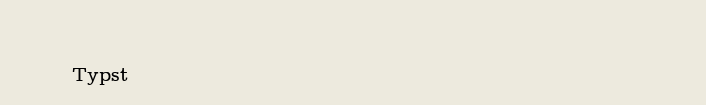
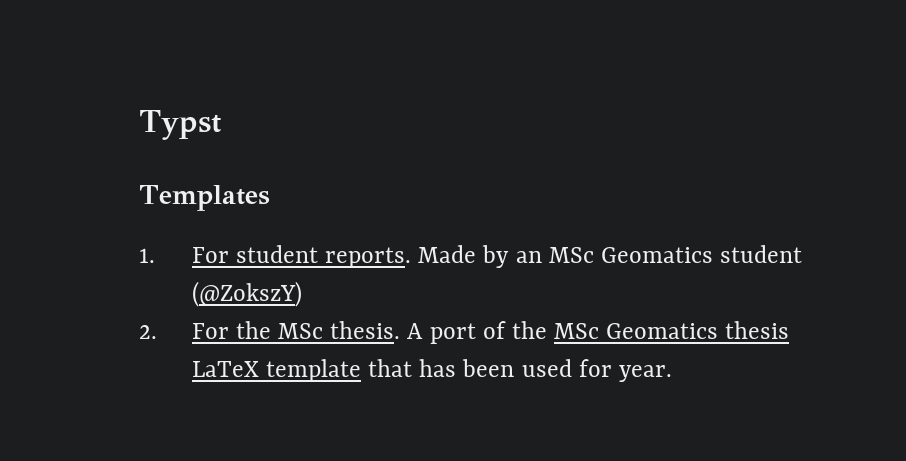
(129, 76) none -> [139,185,270,211] [139,245,803,268] [191,281,302,307] [139,321,790,344] [191,359,672,382] // Templates // 1. For student reports. Made by an MSc Geomatics student (@ZokszY) // 2. For the MSc thesis. A port of the MSc Geomatics thesis LaTeX template that has been used for year.

